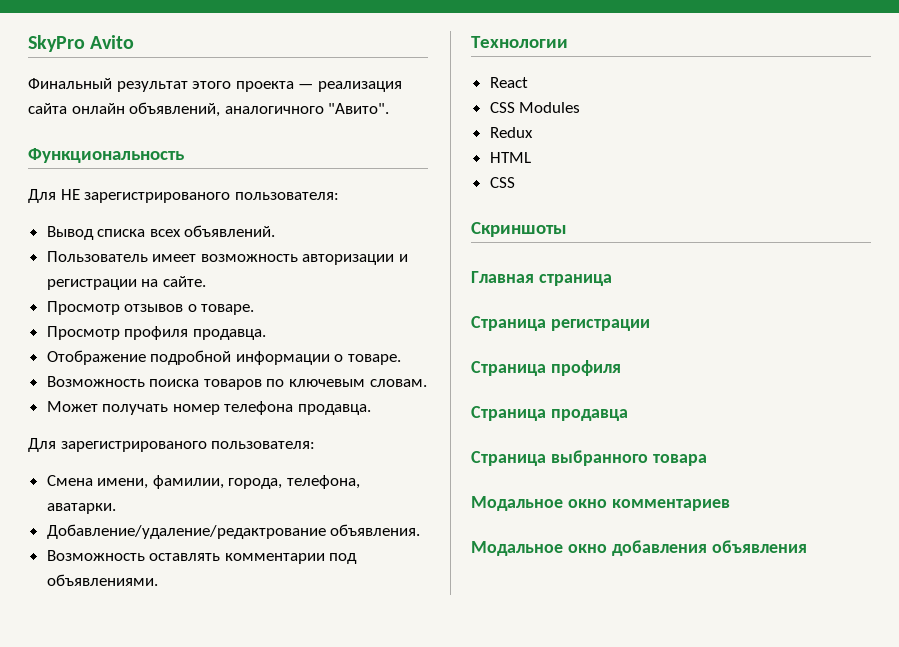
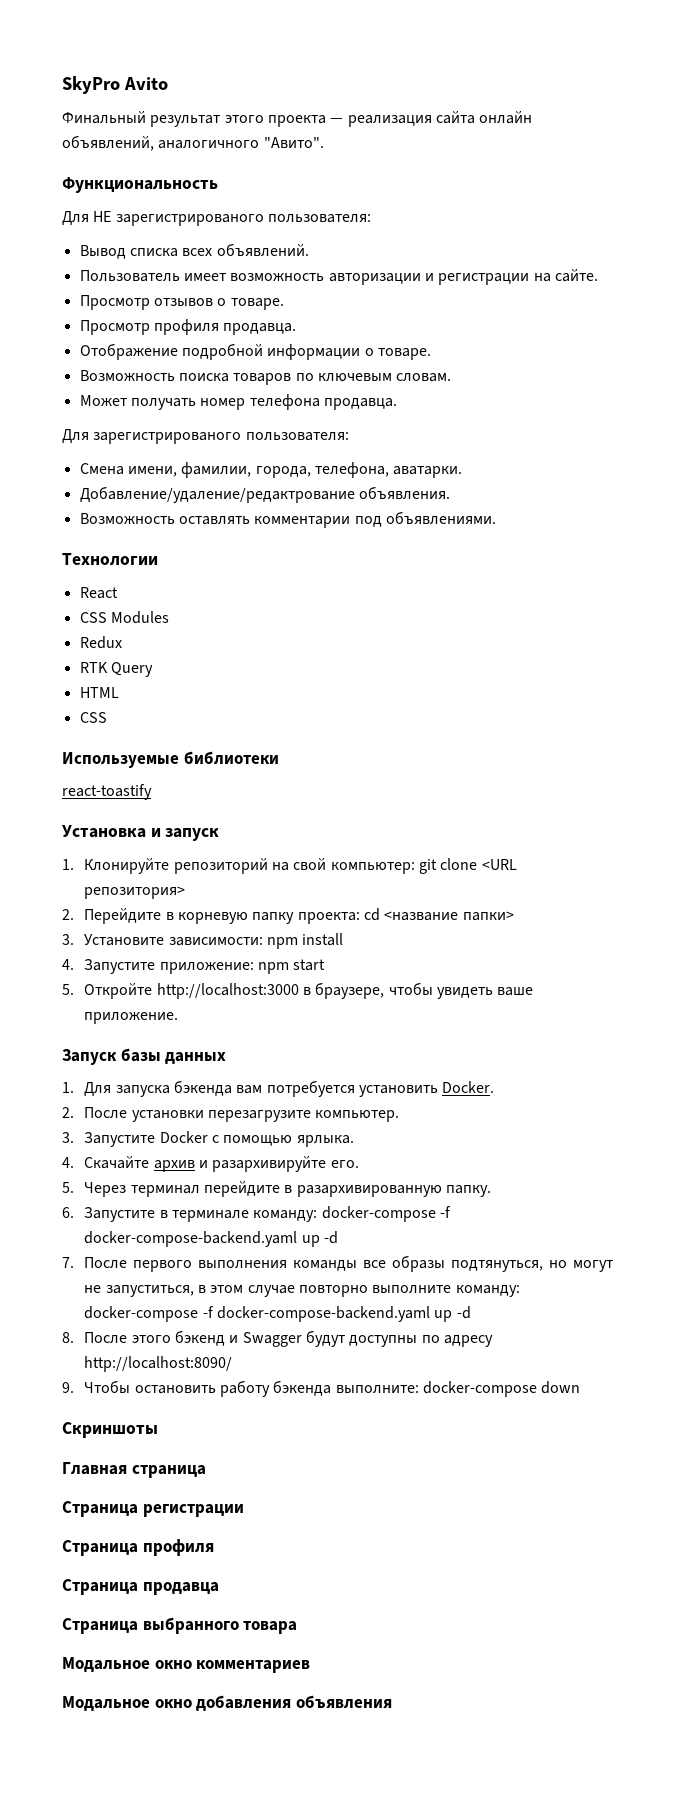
(533, 132) none -> [79,662,153,677] // RTK Query
(515, 182) none -> [62,751,279,768] [62,784,152,800] [62,825,220,841] [62,858,517,874] [84,886,186,899] [62,908,514,924] [62,933,344,949] [62,959,326,974] [62,982,534,999] [84,1012,179,1024] [62,1048,227,1065] [62,1080,495,1097] [62,1107,400,1122] [62,1131,354,1147] [62,1156,359,1172] [62,1181,492,1197] [62,1206,452,1222] [84,1231,339,1247] [62,1255,613,1272] [84,1285,520,1297] [84,1306,471,1322] [62,1330,493,1347] [84,1356,233,1372] [62,1380,581,1397] // Используемые библиотеки // react-toastify // Установка и запуск // 1. Клонируйте репозиторий на свой компьютер: git clone <URL репозитория> // 2. Перейдите в корневую папку проекта: cd <название папки> // 3. Установите зависимости: npm install // 4. Запустите приложение: npm start // 5. Откройте http://localhost:3000 в браузере, чтобы увидеть ваше приложение. // Запуск базы данных // 1. Для запуска бэкенда вам потребуется установить Docker. // 2. После установки перезагрузите компьютер. // 3. Запустите Docker с помощью ярлыка. // 4. Скачайте архив и разархивируйте его. // 5. Через терминал перейдите в разархивированную папку. // 6. Запустите в терминале команду: docker-compose -f docker-compose-backend.yaml up -d // 7. После первого выполнения команды все образы подтянуться, но могут не запуститься, в этом случае повторно выполните команду: docker-compose -f docker-compose-backend.yaml up -d // 8. После этого бэкенд и Swagger будут доступны по адресу http://localhost:8090/ // 9. Чтобы остановить работу бэкенда выполните: docker-compose down

